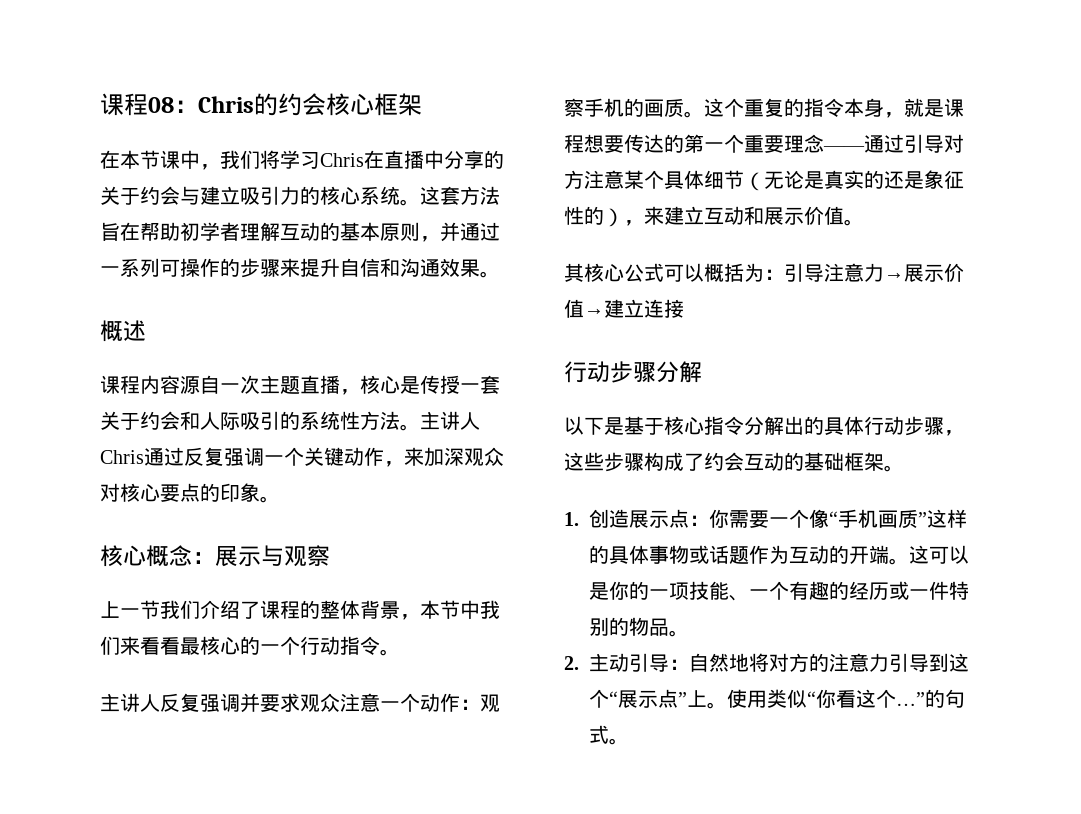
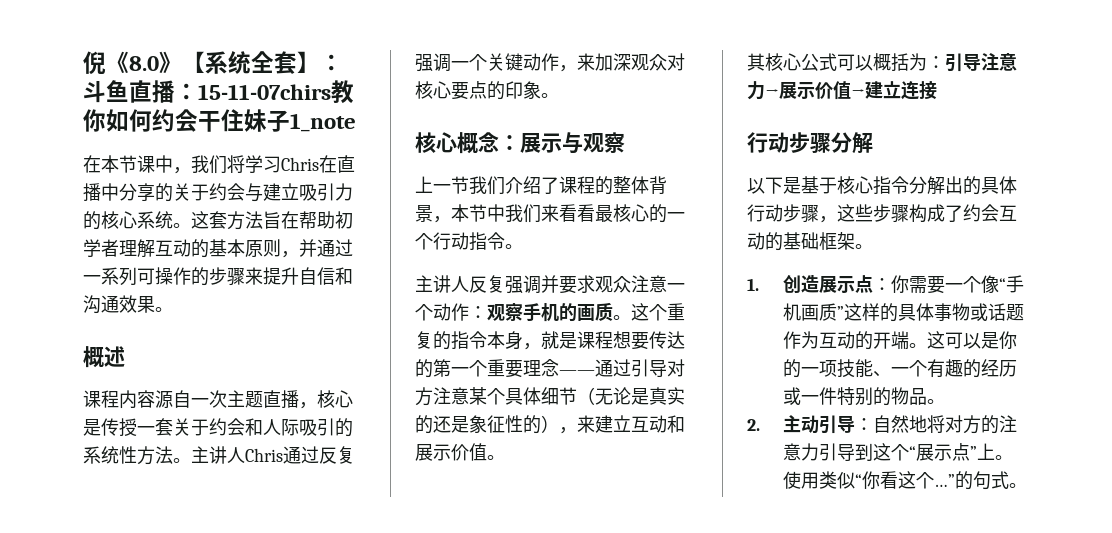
[100,93,422,116] 课程08：Chris的约会核心框架 -> [83,51,343,75] [83,80,354,104] [83,109,356,132] 倪《8.0》【系统全套】：斗鱼直播：15-11-07chirs教你如何约会干住妹子1_note

